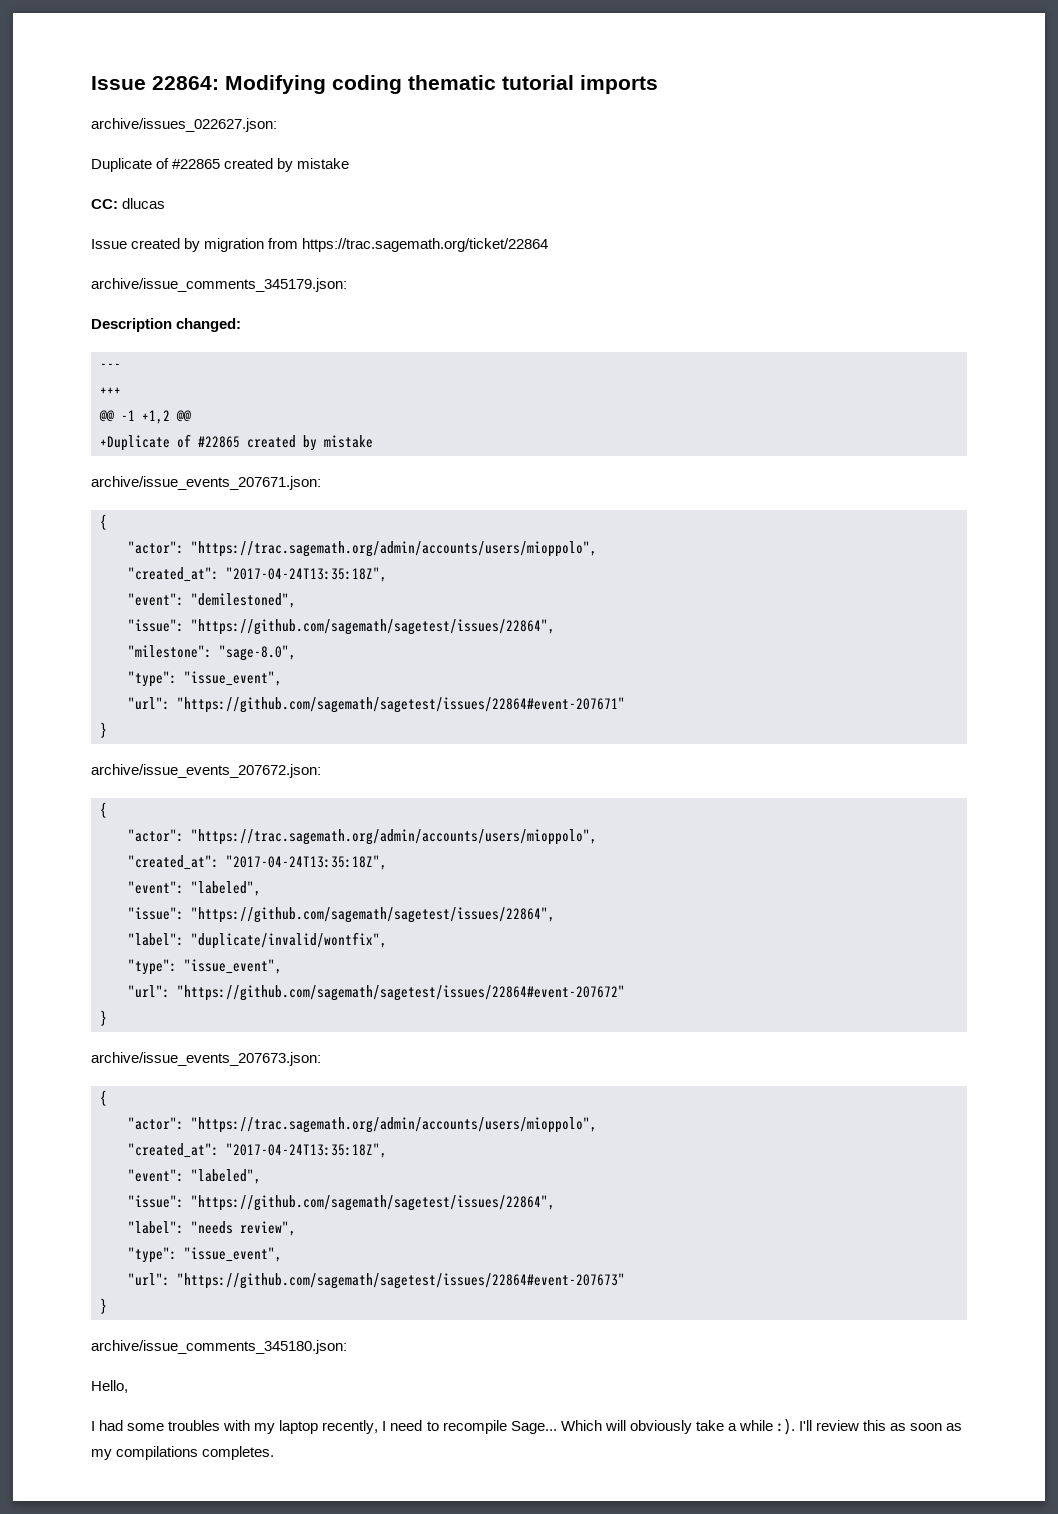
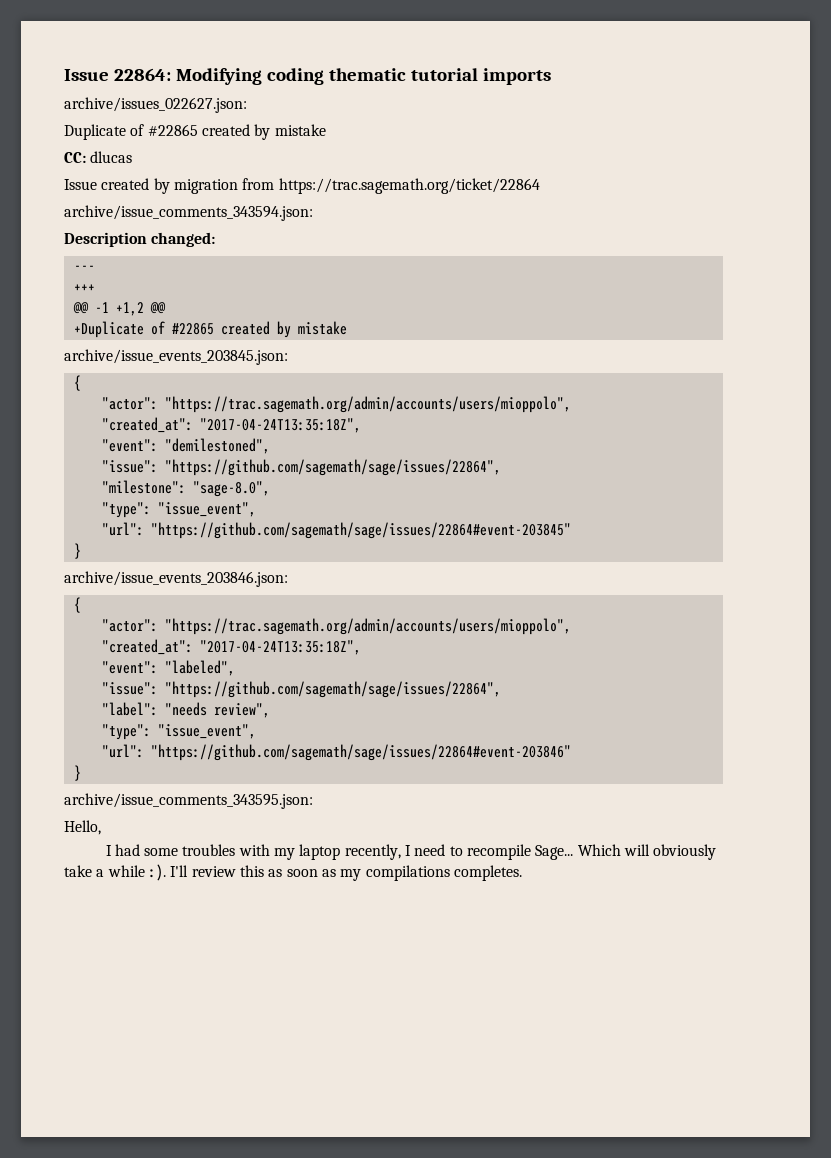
[91,278,347,292] archive/issue_comments_345179.json: -> [64,205,313,221] archive/issue_comments_343594.json:
[91,476,321,490] archive/issue_events_207671.json: -> [64,349,288,365] archive/issue_events_203845.json:
[191,619,555,635] "https://github.com/sagemath/sagetest/issues/22864", -> [164,459,501,476] "https://github.com/sagemath/sage/issues/22864",
[177,697,625,713] [100,722,107,738] [91,764,321,778] [100,802,107,818] [128,829,597,845] [128,855,387,870] [128,881,261,896] [128,907,555,923] [128,932,387,949] [128,959,282,975] [128,985,625,1001] [100,1010,107,1026] [91,1052,321,1066] [100,1090,107,1106] [128,1117,597,1133] [128,1143,387,1158] [128,1169,261,1184] [128,1195,555,1211] "https://github.com/sagemath/sagetest/issues/22864#event-207671" // } // archive/issue_events_207672.json: // { // "actor": "https://trac.sagemath.org/admin/accounts/users/mioppolo", // "created_at": "2017-04-24T13:35:18Z", // "event": "labeled", // "issue": "https://github.com/sagemath/sagetest/issues/22864", // "label": "duplicate/invalid/wontfix", // "type": "issue_event", // "url": "https://github.com/sagemath/sagetest/issues/22864#event-207672" // } // archive/issue_events_207673.json: // { // "actor": "https://trac.sagemath.org/admin/accounts/users/mioppolo", // "created_at": "2017-04-24T13:35:18Z", // "event": "labeled", // "issue": "https://github.com/sagemath/sagetest/issues/22864", -> [150,522,571,539] [73,543,81,559] [64,571,288,587] [73,597,81,613] [101,618,571,635] [101,639,361,655] [101,660,235,676] [101,681,501,698] "https://github.com/sagemath/sage/issues/22864#event-203845" // } // archive/issue_events_203846.json: // { // "actor": "https://trac.sagemath.org/admin/accounts/users/mioppolo", // "created_at": "2017-04-24T13:35:18Z", // "event": "labeled", // "issue": "https://github.com/sagemath/sage/issues/22864",
[177,1273,625,1289] [100,1298,107,1314] [91,1340,347,1354] "https://github.com/sagemath/sagetest/issues/22864#event-207673" // } // archive/issue_comments_345180.json: -> [150,744,571,761] [73,765,81,781] [64,793,313,809] "https://github.com/sagemath/sage/issues/22864#event-203846" // } // archive/issue_comments_343595.json:

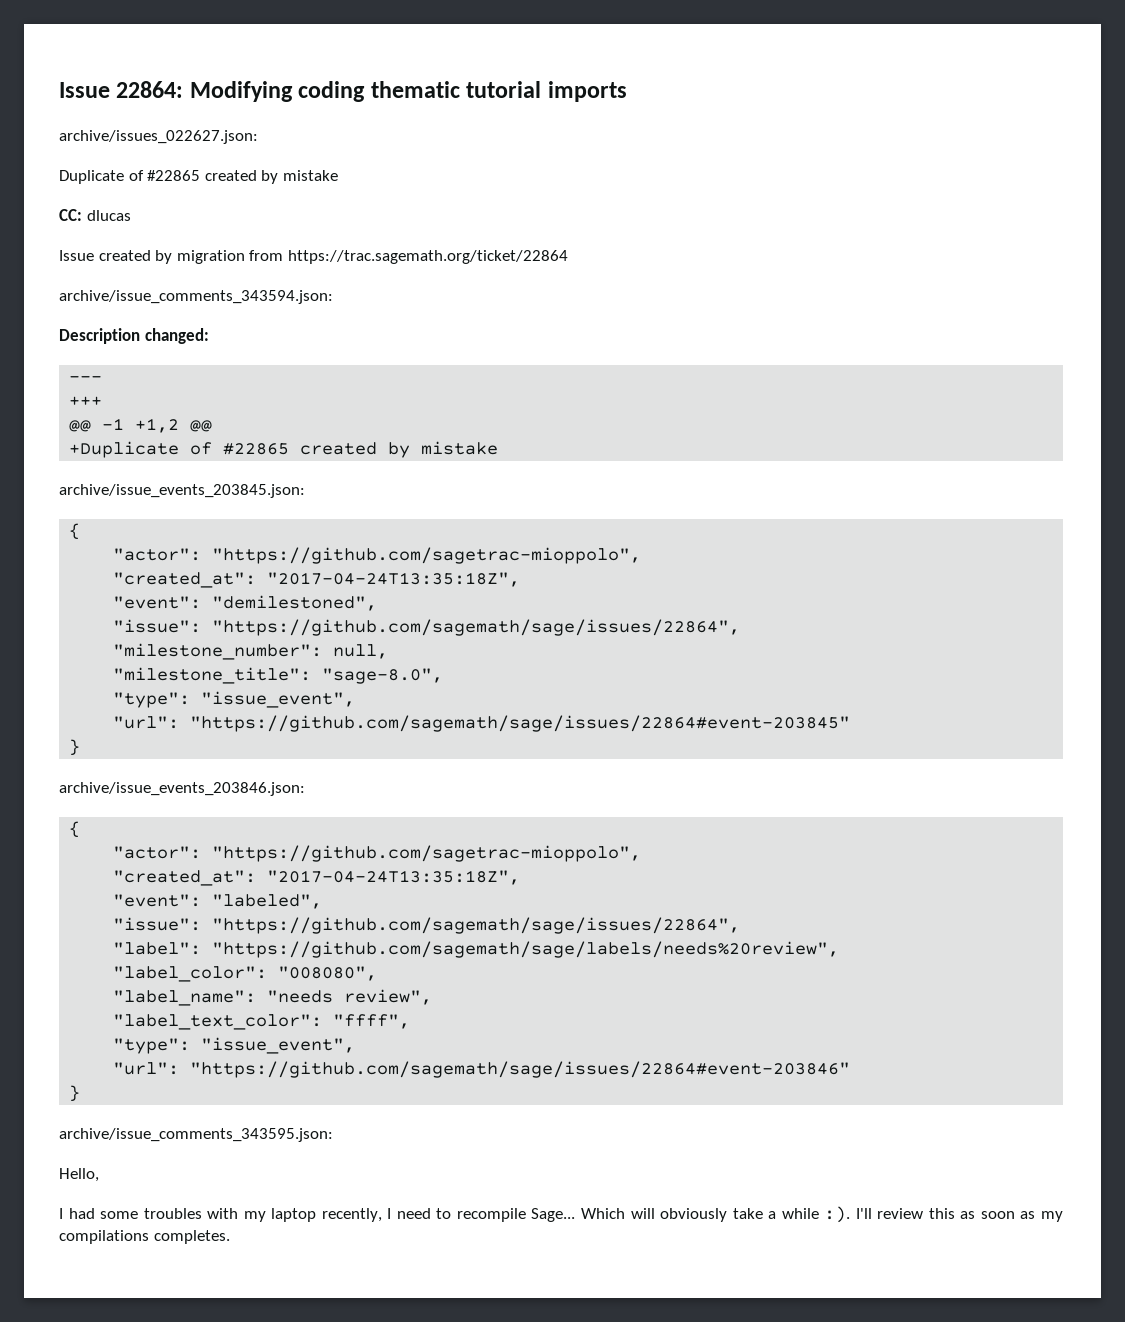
[164,396,571,413] "https://trac.sagemath.org/admin/accounts/users/mioppolo", -> [212,547,642,564] "https://github.com/sagetrac-mioppolo",
[101,480,186,494] "milestone": -> [113,643,389,660] [113,667,312,684] "milestone_number": null, // "milestone_title":
[164,618,571,635] "https://trac.sagemath.org/admin/accounts/users/mioppolo", -> [212,845,642,862] "https://github.com/sagetrac-mioppolo",
(158, 709) none -> [212,941,840,958] [113,966,378,982] [113,990,257,1006] "https://github.com/sagemath/sage/labels/needs%20review", // "label_color": "008080", // "label_name":
(270, 710) none -> [113,1014,411,1030] // "label_text_color": "ffff",

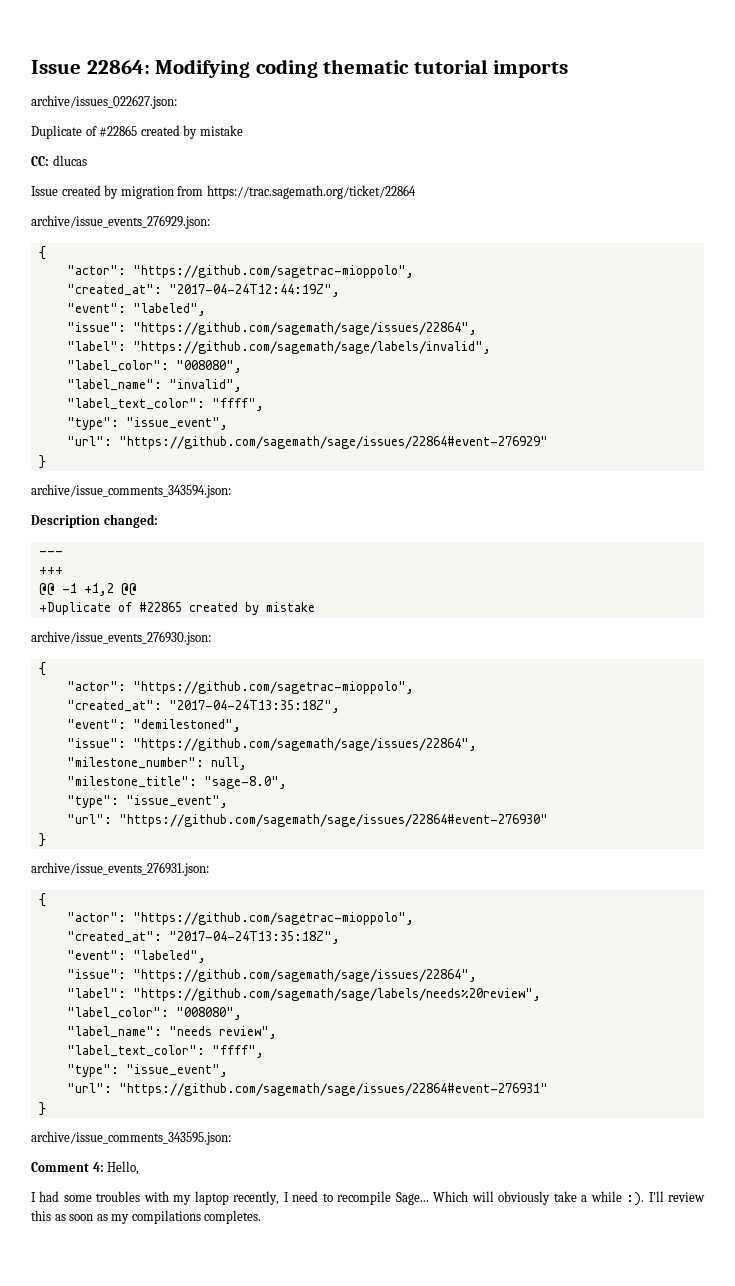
(568, 257) none -> [31,215,210,229] [38,246,46,260] [66,265,414,278] [66,284,340,297] [66,303,206,316] [66,322,477,335] [66,341,491,354] [66,360,242,373] [66,379,242,392] [66,398,264,411] [66,417,228,430] [66,436,548,449] [38,455,46,469] // archive/issue_events_276929.json: // { // "actor": "https://github.com/sagetrac-mioppolo", // "created_at": "2017-04-24T12:44:19Z", // "event": "labeled", // "issue": "https://github.com/sagemath/sage/issues/22864", // "label": "https://github.com/sagemath/sage/labels/invalid", // "label_color": "008080", // "label_name": "invalid", // "label_text_color": "ffff", // "type": "issue_event", // "url": "https://github.com/sagemath/sage/issues/22864#event-276929" // }
[59,484,305,498] archive/issue_events_203845.json: -> [31,631,211,645] archive/issue_events_276930.json:
[190,715,851,732] [69,739,81,756] [59,782,305,796] "https://github.com/sagemath/sage/issues/22864#event-203845" // } // archive/issue_events_203846.json: -> [118,814,548,827] [38,833,46,847] [31,862,209,876] "https://github.com/sagemath/sage/issues/22864#event-276930" // } // archive/issue_events_276931.json:
[190,1061,851,1078] "https://github.com/sagemath/sage/issues/22864#event-203846" -> [118,1083,548,1096] "https://github.com/sagemath/sage/issues/22864#event-276931"
(333, 1135) none -> [31,1162,104,1172] Comment 4:

